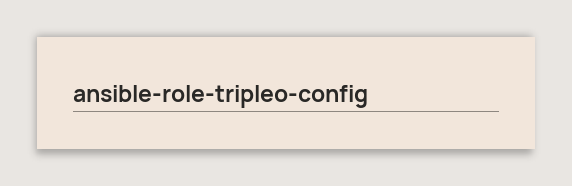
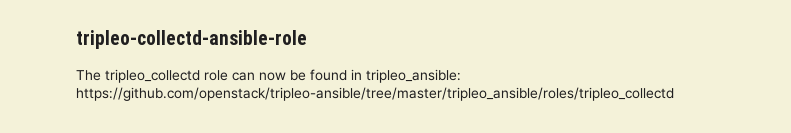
[73,85,368,108] ansible-role-tripleo-config -> [76,30,307,49] [76,69,461,83] [76,87,674,101] tripleo-collectd-ansible-role // The tripleo_collectd role can now be found in tripleo_ansible: https://github.com/openstack/tripleo-ansible/tree/master/tripleo_ansible/roles/tripleo_collectd

